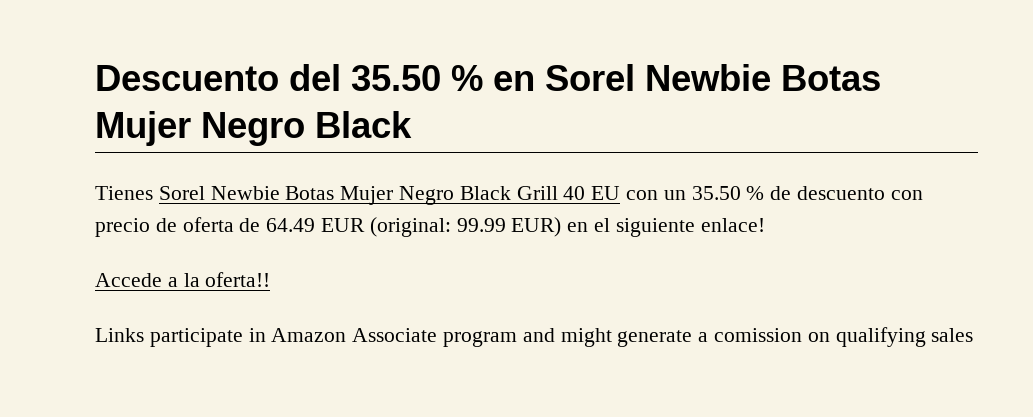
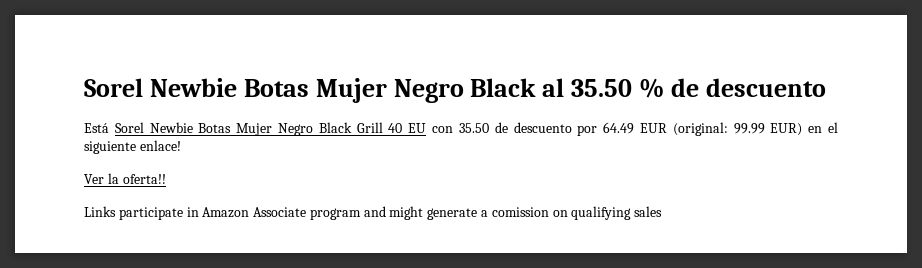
[95,64,881,91] [95,111,412,146] [95,186,153,200] Descuento del 35.50 % en Sorel Newbie Botas Mujer Negro Black // Tienes -> [84,78,826,103] [84,123,109,133] Sorel Newbie Botas Mujer Negro Black al 35.50 % de descuento // Está
[663,186,923,200] [95,217,261,237] un 35.50 % de descuento con precio de oferta de -> [458,122,598,136] 35.50 de descuento por
[95,273,178,287] Accede a -> [84,174,104,184] Ver

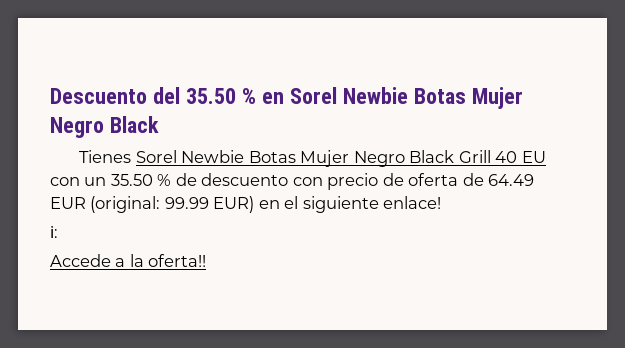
[84,78,826,103] [84,123,109,133] Sorel Newbie Botas Mujer Negro Black al 35.50 % de descuento // Está -> [50,87,523,109] [50,116,159,138] [79,150,132,163] Descuento del 35.50 % en Sorel Newbie Botas Mujer Negro Black // Tienes
[458,122,598,136] 35.50 de descuento por -> [84,173,484,190] un 35.50 % de descuento con precio de oferta de
[84,174,104,184] Ver -> [50,226,58,238] [50,254,126,267] ℹ: // Accede a
[84,206,663,220] // Links participate in Amazon Associate program and might generate a comission on qualifying sales -> (207, 260) none

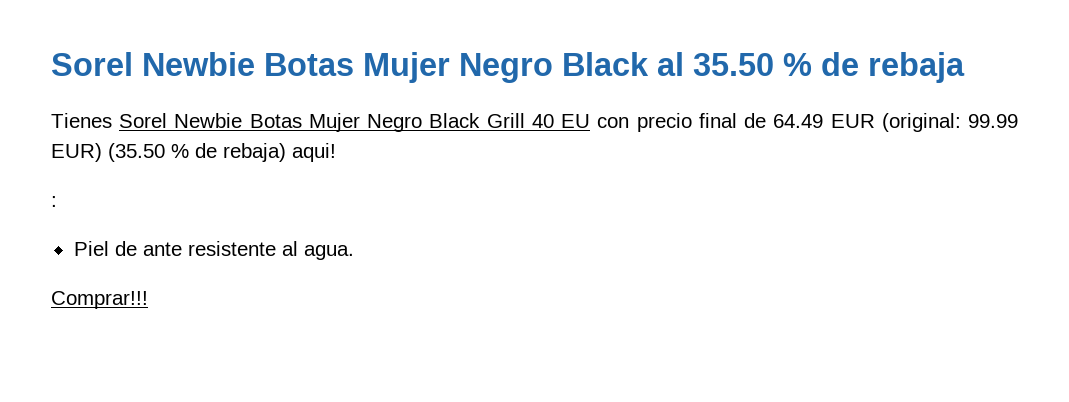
[50,87,523,109] [50,116,159,138] Descuento del 35.50 % en Sorel Newbie Botas Mujer Negro Black -> [51,52,965,83] Sorel Newbie Botas Mujer Negro Black al 35.50 % de rebaja
[84,173,459,190] un 35.50 % de descuento con precio de oferta -> [636,113,737,132] precio final
[258,196,442,213] [50,226,58,238] [50,254,207,267] en el siguiente enlace! // ℹ: // Accede a la oferta!! -> [108,143,336,162] [51,196,57,207] [73,241,354,260] [51,291,148,309] (35.50 % de rebaja) aqui! // : // Piel de ante resistente al agua. // Comprar!!!

